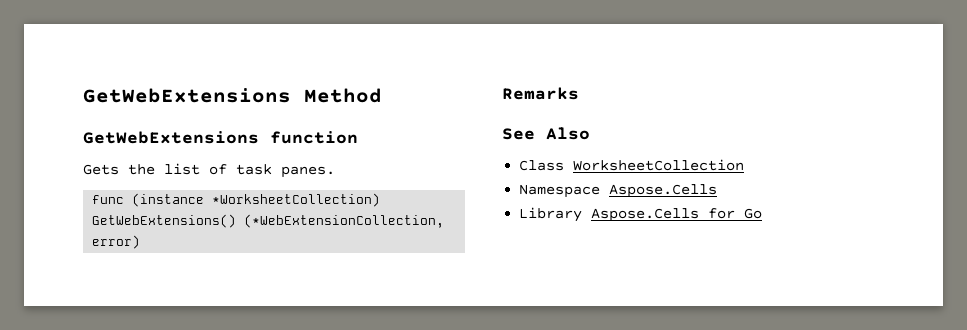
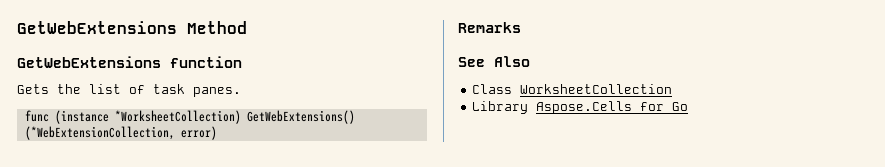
[519,184,718,198] // Namespace Aspose.Cells -> (673, 89) none

